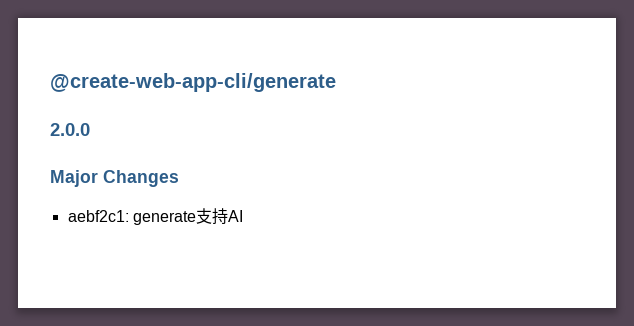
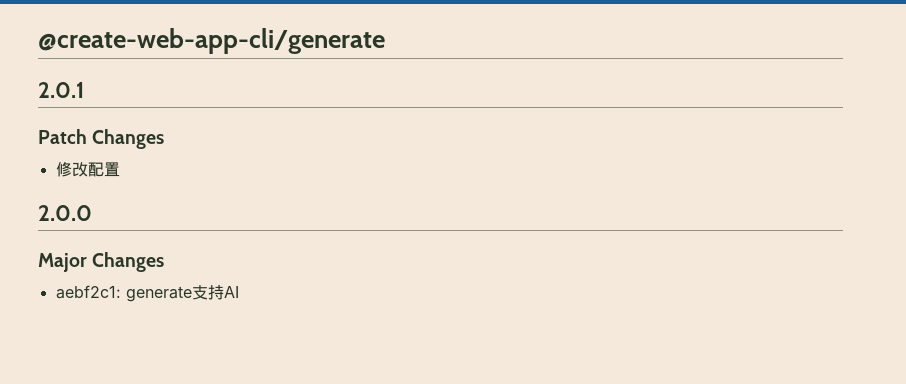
(336, 82) none -> [38,82,84,98] [38,129,165,149] [55,161,120,177] // 2.0.1 // Patch Changes // 修改配置

